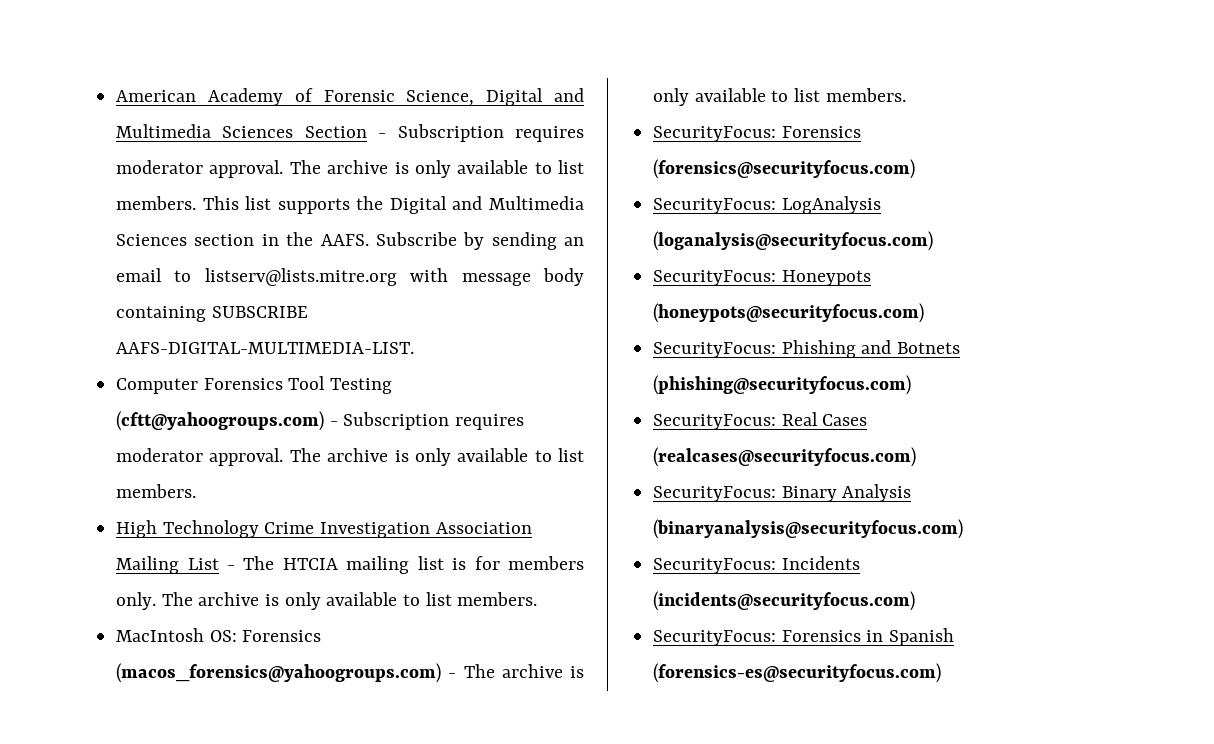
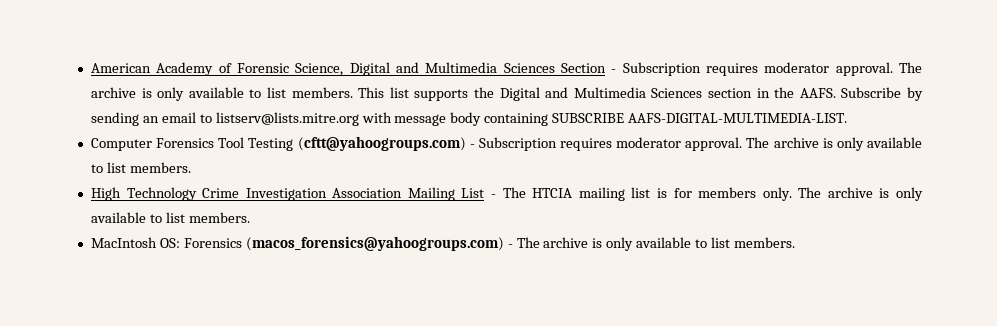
[653,126,861,142] [653,159,916,179] [653,196,881,214] [653,231,934,251] [653,270,871,286] [653,303,925,323] [653,340,961,358] [653,375,912,395] [653,412,868,430] [653,447,917,467] [653,484,912,502] [653,519,964,539] [653,556,860,574] [653,591,916,611] [653,628,955,646] [653,663,942,683] // SecurityFocus: Forensics (forensics@securityfocus.com) // SecurityFocus: LogAnalysis (loganalysis@securityfocus.com) // SecurityFocus: Honeypots (honeypots@securityfocus.com) // SecurityFocus: Phishing and Botnets (phishing@securityfocus.com) // SecurityFocus: Real Cases (realcases@securityfocus.com) // SecurityFocus: Binary Analysis (binaryanalysis@securityfocus.com) // SecurityFocus: Incidents (incidents@securityfocus.com) // SecurityFocus: Forensics in Spanish (forensics-es@securityfocus.com) -> (795, 242) none

